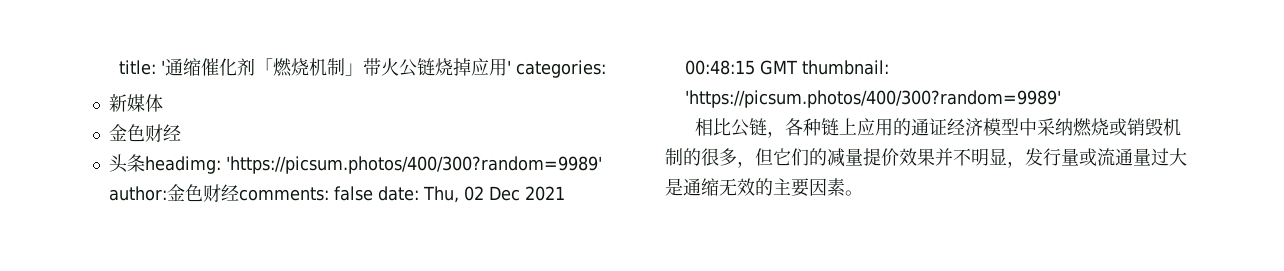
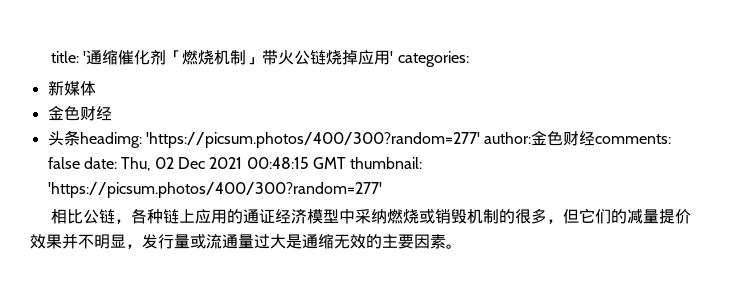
[225,156,602,174] 'https://picsum.photos/400/300?random=9989' -> [145,132,480,148] 'https://picsum.photos/400/300?random=277'
[684,90,1061,108] 'https://picsum.photos/400/300?random=9989' -> [47,182,382,198] 'https://picsum.photos/400/300?random=277'

